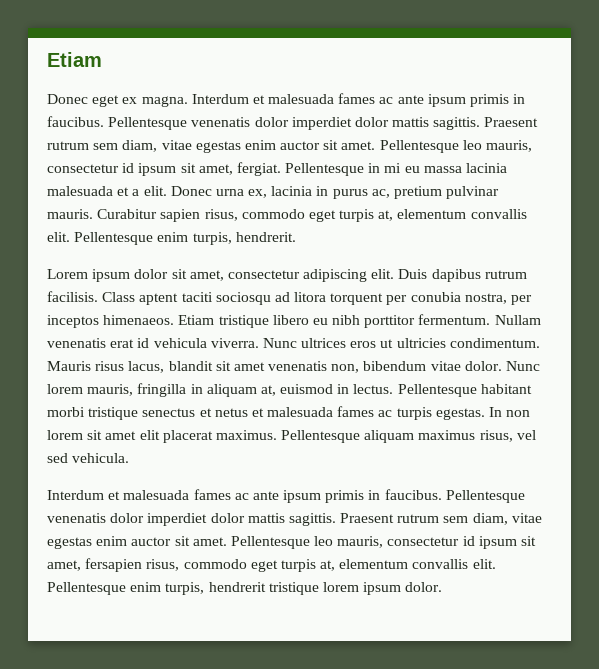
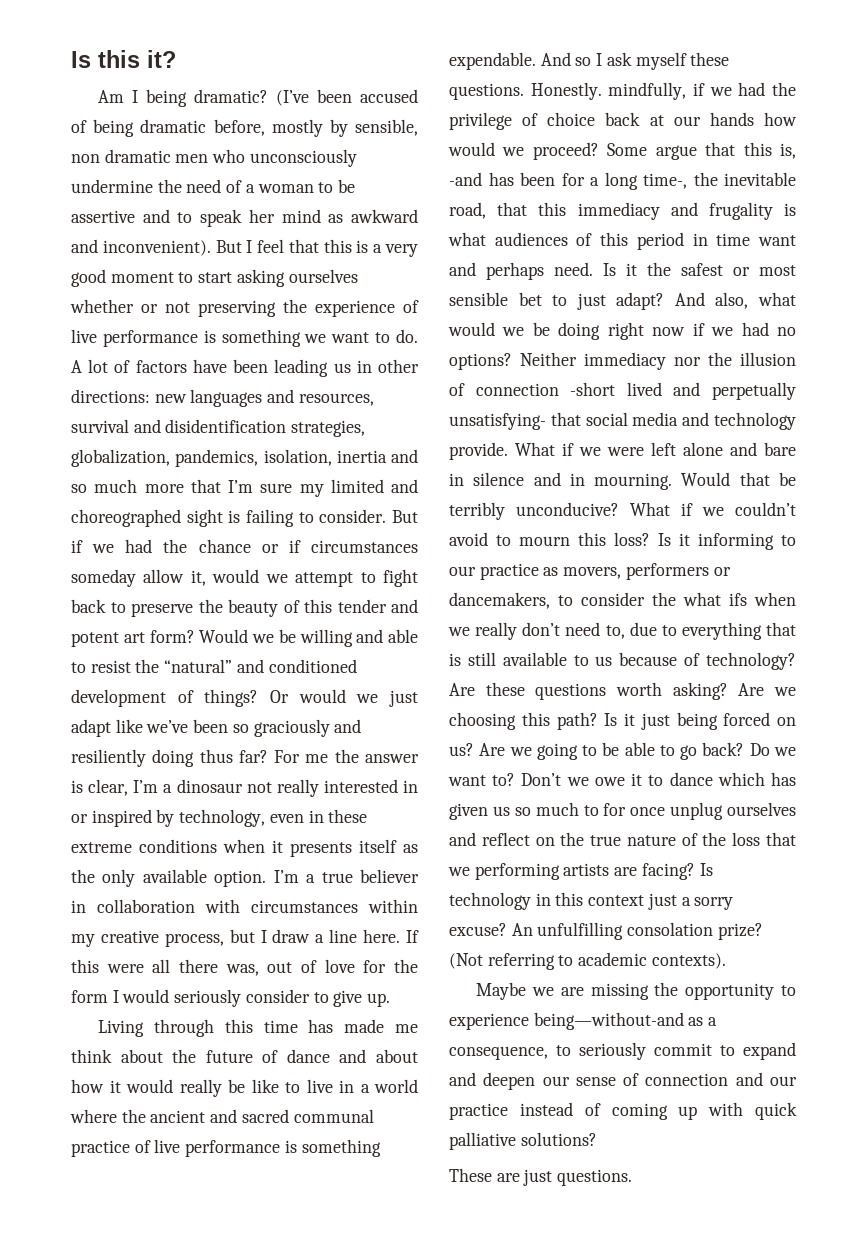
[47,52,102,67] [47,93,526,107] [47,116,539,130] [47,140,533,153] [47,162,508,176] [47,186,500,199] [47,209,527,222] [47,232,296,245] [47,269,527,282] [47,291,533,305] [47,314,541,328] [47,338,540,348] [47,361,541,373] [47,383,532,397] [47,406,531,420] [47,430,536,443] [47,453,130,463] [47,489,525,503] [47,513,542,526] [47,536,537,549] [47,558,496,572] [47,582,443,595] Etiam // Donec eget ex magna. Interdum et malesuada fames ac ante ipsum primis in faucibus. Pellentesque venenatis dolor imperdiet dolor mattis sagittis. Praesent rutrum sem diam, vitae egestas enim auctor sit amet. Pellentesque leo mauris, consectetur id ipsum sit amet, fergiat. Pellentesque in mi eu massa lacinia malesuada et a elit. Donec urna ex, lacinia in purus ac, pretium pulvinar mauris. Curabitur sapien risus, commodo eget turpis at, elementum convallis elit. Pellentesque enim turpis, hendrerit. // Lorem ipsum dolor sit amet, consectetur adipiscing elit. Duis dapibus rutrum facilisis. Class aptent taciti sociosqu ad litora torquent per conubia nostra, per inceptos himenaeos. Etiam tristique libero eu nibh porttitor fermentum. Nullam venenatis erat id vehicula viverra. Nunc ultrices eros ut ultricies condimentum. Mauris risus lacus, blandit sit amet venenatis non, bibendum vitae dolor. Nunc lorem mauris, fringilla in aliquam at, euismod in lectus. Pellentesque habitant morbi tristique senectus et netus et malesuada fames ac turpis egestas. In non lorem sit amet elit placerat maximus. Pellentesque aliquam maximus risus, vel sed vehicula. // Interdum et malesuada fames ac ante ipsum primis in faucibus. Pellentesque venenatis dolor imperdiet dolor mattis sagittis. Praesent rutrum sem diam, vitae egestas enim auctor sit amet. Pellentesque leo mauris, consectetur id ipsum sit amet, fersapien risus, commodo eget turpis at, elementum convallis elit. Pellentesque enim turpis, hendrerit tristique lorem ipsum dolor. -> [71,50,176,68] [98,89,418,107] [71,119,418,137] [71,149,357,167] [71,179,356,193] [71,209,419,227] [71,239,418,257] [71,269,358,287] [70,299,419,317] [71,329,418,347] [71,359,419,377] [71,389,374,407] [71,419,366,437] [71,449,418,467] [71,479,418,497] [71,509,418,527] [71,539,418,553] [71,569,419,587] [71,599,418,617] [71,629,418,647] [71,659,357,673] [71,689,418,707] [71,719,362,737] [71,749,419,767] [71,779,418,797] [71,809,368,827] [71,839,418,857] [71,869,420,887] [71,899,418,913] [71,929,419,947] [71,959,418,976] [71,989,391,1007] [98,1019,418,1037] [71,1049,418,1063] [71,1079,418,1097] [70,1109,374,1123] [71,1139,381,1157] [449,52,730,70] [449,82,796,100] [449,112,797,130] [448,142,796,160] [449,172,796,190] [449,202,796,220] [448,232,796,250] [449,262,796,280] [449,292,796,310] [448,322,796,340] [449,352,796,370] [449,382,796,400] [449,412,796,430] [449,442,796,460] [449,472,796,490] [449,502,796,520] [449,532,796,550] [449,563,731,580] [449,592,796,609] [448,622,796,640] [449,652,796,670] [449,682,796,700] [449,712,796,730] [449,742,796,760] [448,772,796,786] [449,802,796,820] [449,832,796,846] [448,863,713,880] [449,892,734,910] [449,922,763,940] [449,952,726,970] [476,982,796,1000] [449,1012,718,1030] [449,1042,796,1060] [449,1072,797,1090] [449,1102,797,1120] [449,1132,597,1150] [449,1168,633,1186] Is this it? // Am I being dramatic? (I’ve been accused of being dramatic before, mostly by sensible, non dramatic men who unconsciously undermine the need of a woman to be assertive and to speak her mind as awkward and inconvenient). But I feel that this is a very good moment to start asking ourselves whether or not preserving the experience of live performance is something we want to do. A lot of factors have been leading us in other directions: new languages and resources, survival and disidentification strategies, globalization, pandemics, isolation, inertia and so much more that I’m sure my limited and choreographed sight is failing to consider. But if we had the chance or if circumstances someday allow it, would we attempt to fight back to preserve the beauty of this tender and potent art form? Would we be willing and able to resist the “natural” and conditioned development of things? Or would we just adapt like we’ve been so graciously and resiliently doing thus far? For me the answer is clear, I’m a dinosaur not really interested in or inspired by technology, even in these extreme conditions when it presents itself as the only available option. I’m a true believer in collaboration with circumstances within my creative process, but I draw a line here. If this were all there was, out of love for the form I would seriously consider to give up. // Living through this time has made me think about the future of dance and about how it would really be like to live in a world where the ancient and sacred communal practice of live performance is something expendable. And so I ask myself these questions. Honestly. mindfully, if we had the privilege of choice back at our hands how would we proceed? Some argue that this is, -and has been for a long time-, the inevitable road, that this immediacy and frugality is what audiences of this period in time want and perhaps need. Is it the safest or most sensible bet to just adapt? And also, what would we be doing right now if we had no options? Neither immediacy nor the illusion of connection -short lived and perpetually unsatisfying- that social media and technology provide. What if we were left alone and bare in silence and in mourning. Would that be terribly unconducive? What if we couldn’t avoid to mourn this loss? Is it informing to our practice as movers, performers or dancemakers, to consider the what ifs when we really don’t need to, due to everything that is still available to us because of technology? Are these questions worth asking? Are we choosing this path? Is it just being forced on us? Are we going to be able to go back? Do we want to? Don’t we owe it to dance which has given us so much to for once unplug ourselves and reflect on the true nature of the loss that we performing artists are facing? Is technology in this context just a sorry excuse? An unfulfilling consolation prize? (Not referring to academic contexts). // Maybe we are missing the opportunity to experience being—without-and as a consequence, to seriously commit to expand and deepen our sense of connection and our practice instead of coming up with quick palliative solutions? // These are just questions.

